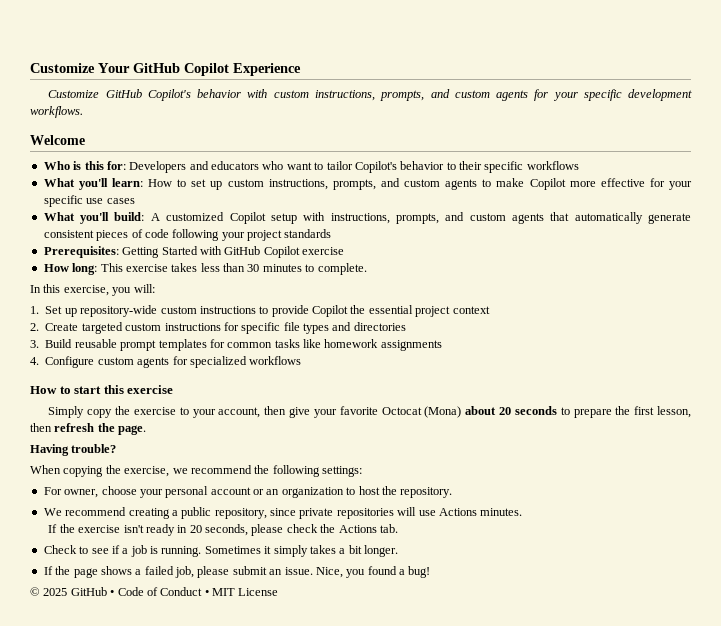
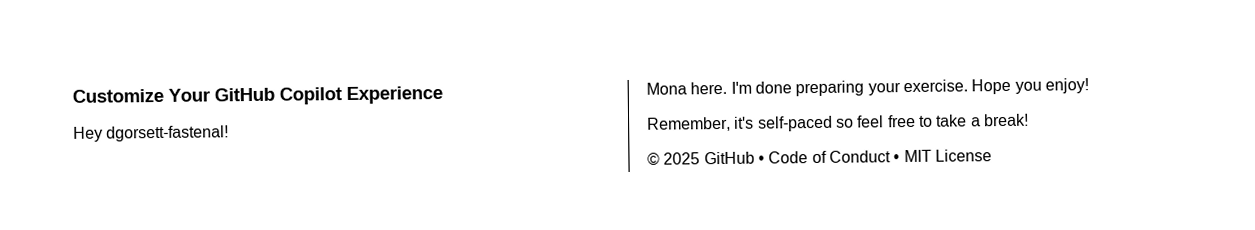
[48,89,692,101] [30,106,83,118] [30,135,85,145] [43,161,579,173] [43,178,692,190] [43,195,135,207] [43,212,692,224] [43,229,332,241] [43,246,344,258] [43,263,367,275] [30,284,155,296] [30,305,490,317] [30,322,406,334] [30,339,442,351] [30,356,302,368] [30,385,174,394] [48,406,691,418] [30,423,147,435] [30,444,117,456] [30,465,362,477] [43,486,453,498] [43,507,523,519] [48,524,398,536] [43,545,398,557] [43,566,431,578] Customize GitHub Copilot's behavior with custom instructions, prompts, and custom agents for your specific development workflows. // Welcome // Who is this for: Developers and educators who want to tailor Copilot's behavior to their specific workflows // What you'll learn: How to set up custom instructions, prompts, and custom agents to make Copilot more effective for your specific use cases // What you'll build: A customized Copilot setup with instructions, prompts, and custom agents that automatically generate consistent pieces of code following your project standards // Prerequisites: Getting Started with GitHub Copilot exercise // How long: This exercise takes less than 30 minutes to complete. // In this exercise, you will: // 1. Set up repository-wide custom instructions to provide Copilot the essential project context // 2. Create targeted custom instructions for specific file types and directories // 3. Build reusable prompt templates for common tasks like homework assignments // 4. Configure custom agents for specialized workflows // How to start this exercise // Simply copy the exercise to your account, then give your favorite Octocat (Mona) about 20 seconds to prepare the first lesson, then refresh the page. // Having trouble? // When copying the exercise, we recommend the following settings: // For owner, choose your personal account or an organization to host the repository. // We recommend creating a public repository, since private repositories will use Actions minutes. // If the exercise isn't ready in 20 seconds, please check the Actions tab. // Check to see if a job is running. Sometimes it simply takes a bit longer. // If the page shows a failed job, please submit an issue. Nice, you found a bug! -> [73,125,230,142] [646,78,1089,97] [647,113,1029,132] Hey dgorsett-fastenal! // Mona here. I'm done preparing your exercise. Hope you enjoy! // Remember, it's self-paced so feel free to take a break!

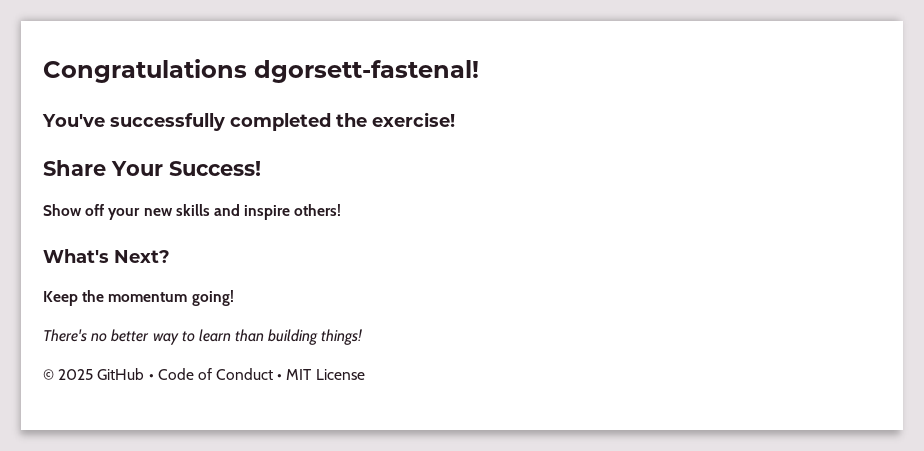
[72,85,443,105] [73,125,230,142] [646,78,1089,97] [647,113,1029,132] Customize Your GitHub Copilot Experience // Hey dgorsett-fastenal! // Mona here. I'm done preparing your exercise. Hope you enjoy! // Remember, it's self-paced so feel free to take a break! -> [43,59,479,83] [42,112,455,131] [43,160,261,176] [43,204,342,220] [43,249,170,263] [43,290,234,306] [43,329,363,345] Congratulations dgorsett-fastenal! // You've successfully completed the exercise! // Share Your Success! // Show off your new skills and inspire others! // What's Next? // Keep the momentum going! // There's no better way to learn than building things!

